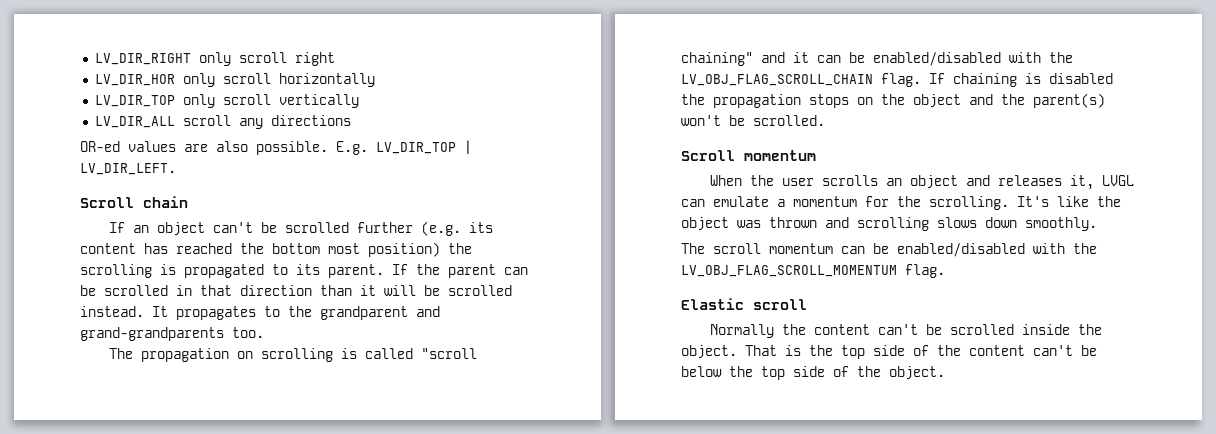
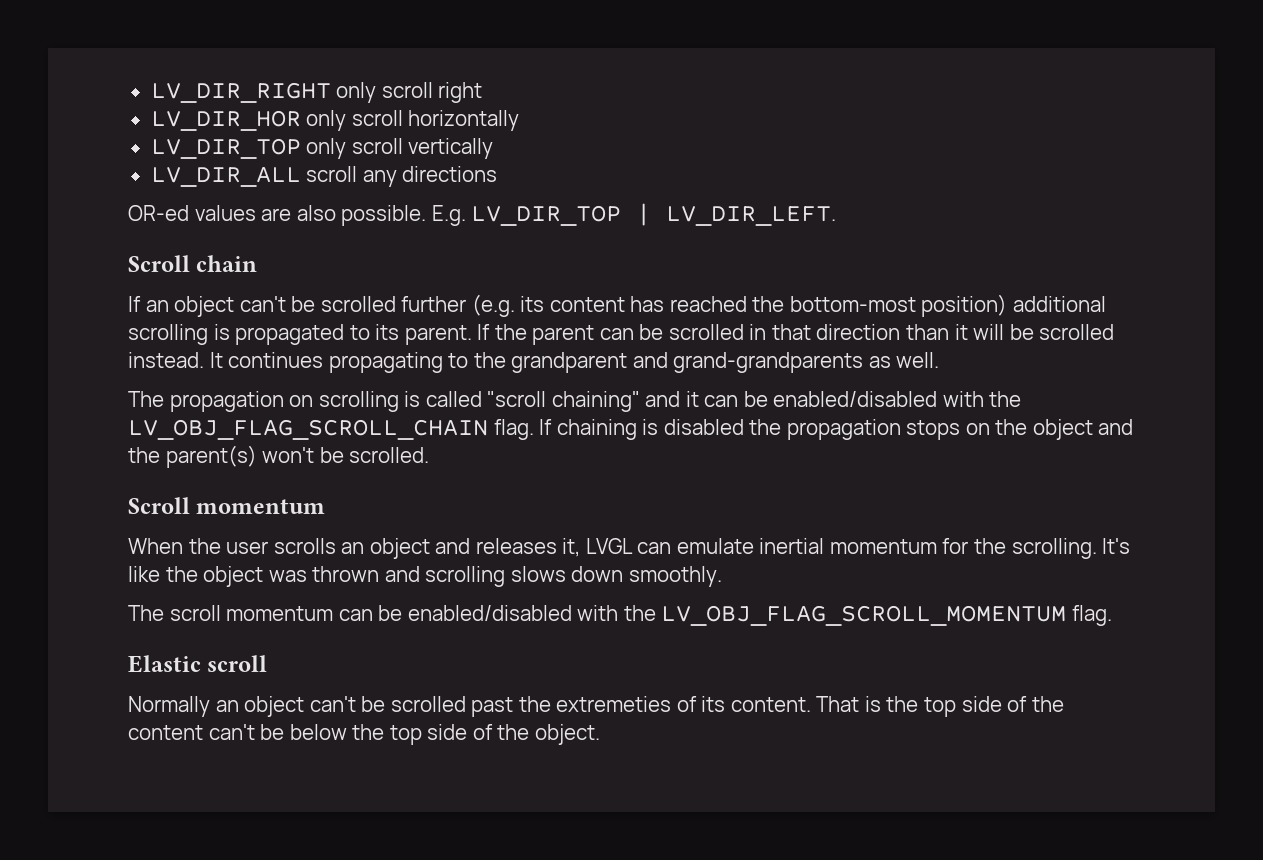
[272,242,472,257] bottom most position) the -> [789,294,1107,317] bottom-most position) additional
[176,306,256,320] propagates -> [228,352,443,373] continues propagating
[232,327,264,338] too. -> [868,352,940,368] as well.
[777,199,785,207] a -> [759,538,825,554] inertial
[781,324,1102,335] [681,345,737,359] the content can't be scrolled inside the object. -> [215,696,811,717] an object can't be scrolled past the extremeties of its content.

